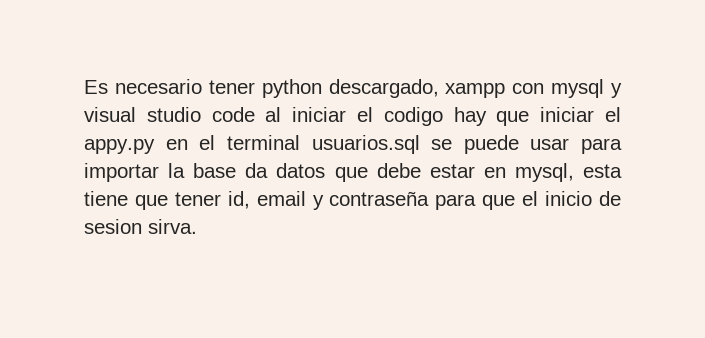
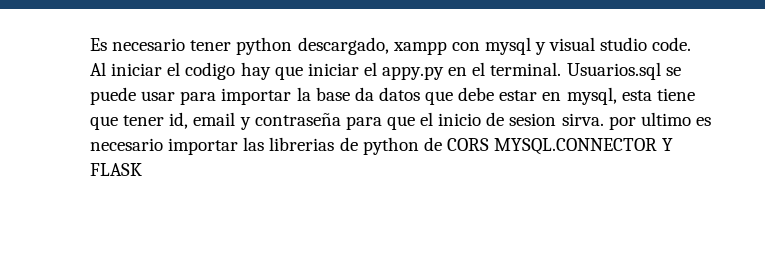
[211,107,282,122] code al -> [652,37,692,51] [90,62,106,76] code. Al
[226,135,420,154] terminal usuarios.sql -> [490,62,661,80] terminal. Usuarios.sql
(197, 226) none -> [608,112,711,130] [90,137,674,155] [90,163,142,176] por ultimo es necesario importar las librerias de python de CORS MYSQL.CONNECTOR Y FLASK

